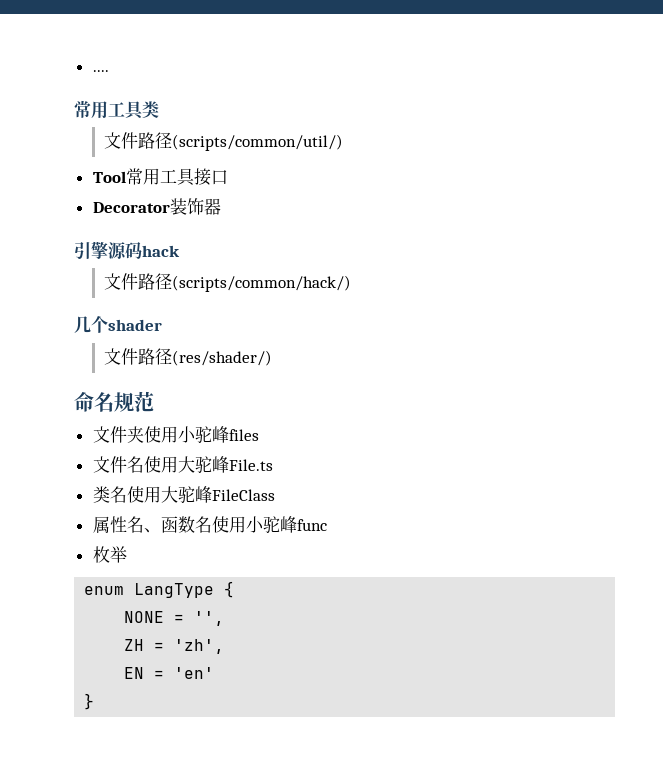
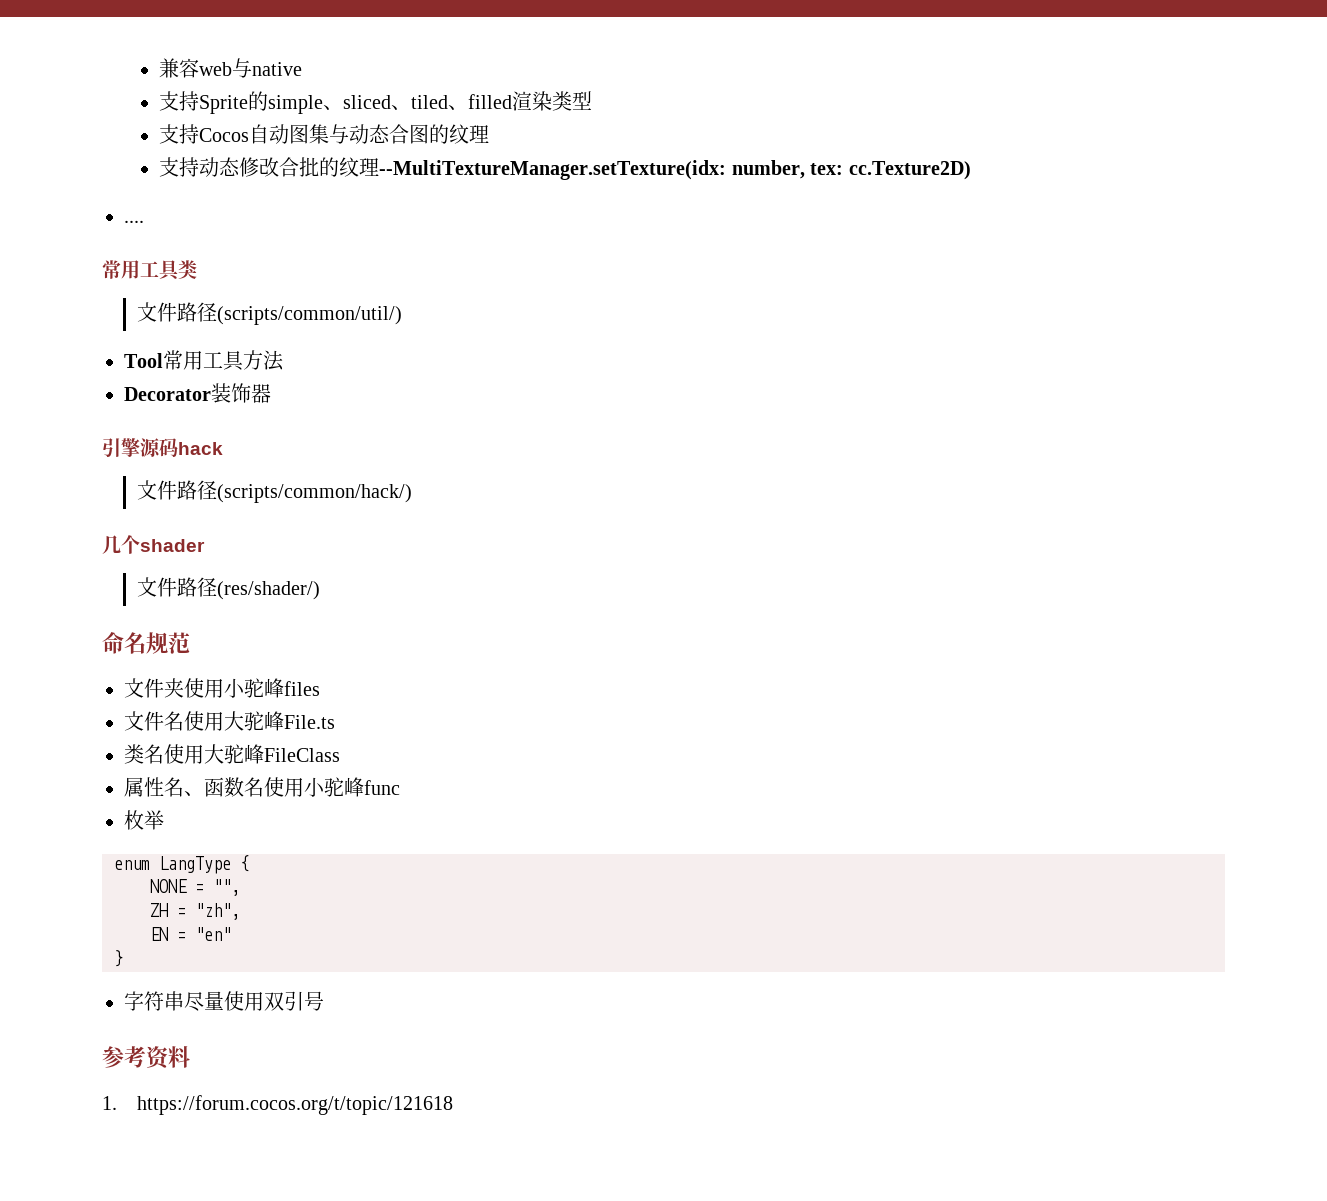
(92, 71) none -> [159,58,303,78] [159,91,593,114] [159,124,490,144] [159,157,971,180] 兼容web与native // 支持Sprite的simple、sliced、tiled、filled渲染类型 // 支持Cocos自动图集与动态合图的纹理 // 支持动态修改合批的纹理--MultiTextureManager.setTexture(idx: number, tex: cc.Texture2D) //
[193,168,228,186] 接口 -> [243,350,284,371] 方法
[194,611,225,626] '', -> [213,879,240,896] "",
[174,639,225,654] 'zh', -> [195,903,240,920] "zh",
[174,667,215,679] 'en' -> [195,927,231,941] "en"
(95, 701) none -> [124,991,324,1012] [102,1046,190,1070] [102,1095,454,1115] // 字符串尽量使用双引号 // 参考资料 // 1. https://forum.cocos.org/t/topic/121618

